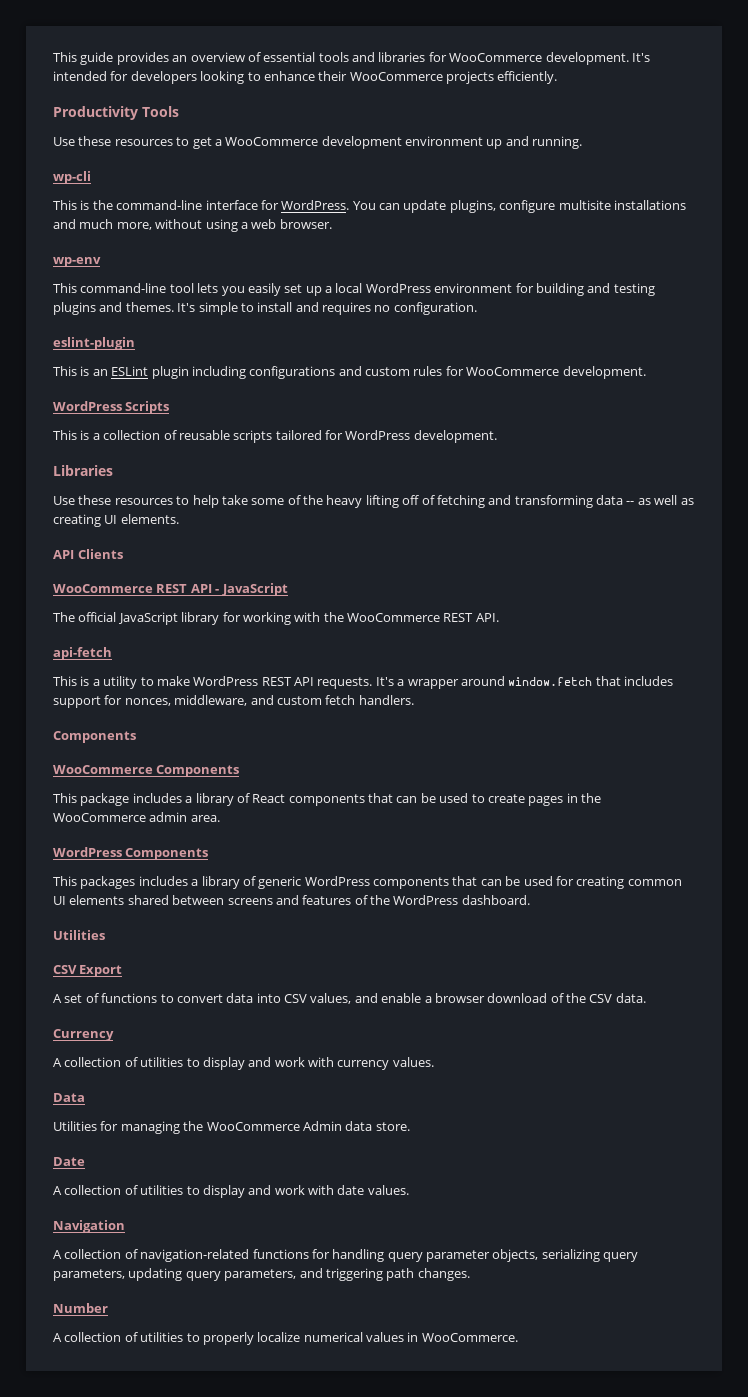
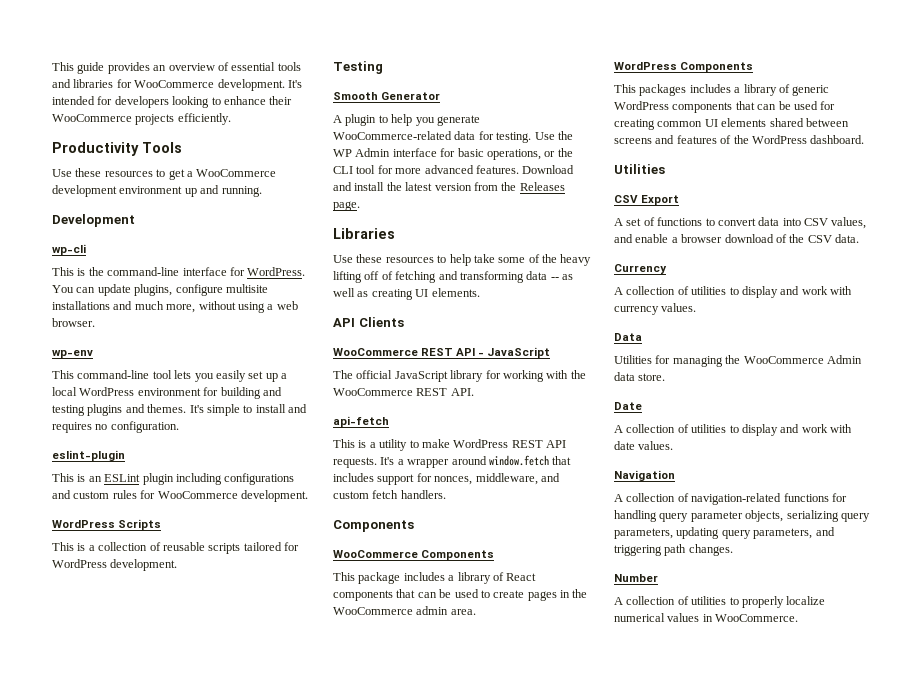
(583, 142) none -> [52,214,135,227] // Development
(497, 436) none -> [333,61,383,74] [333,92,441,100] [333,114,480,126] [333,131,573,143] [333,148,573,160] [333,165,575,174] [333,182,565,191] [333,201,360,211] // Testing // Smooth Generator // A plugin to help you generate WooCommerce-related data for testing. Use the WP Admin interface for basic operations, or the CLI tool for more advanced features. Download and install the latest version from the Releases page.

